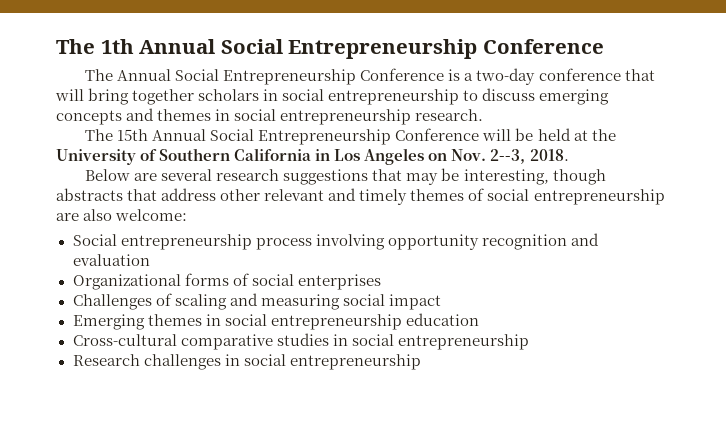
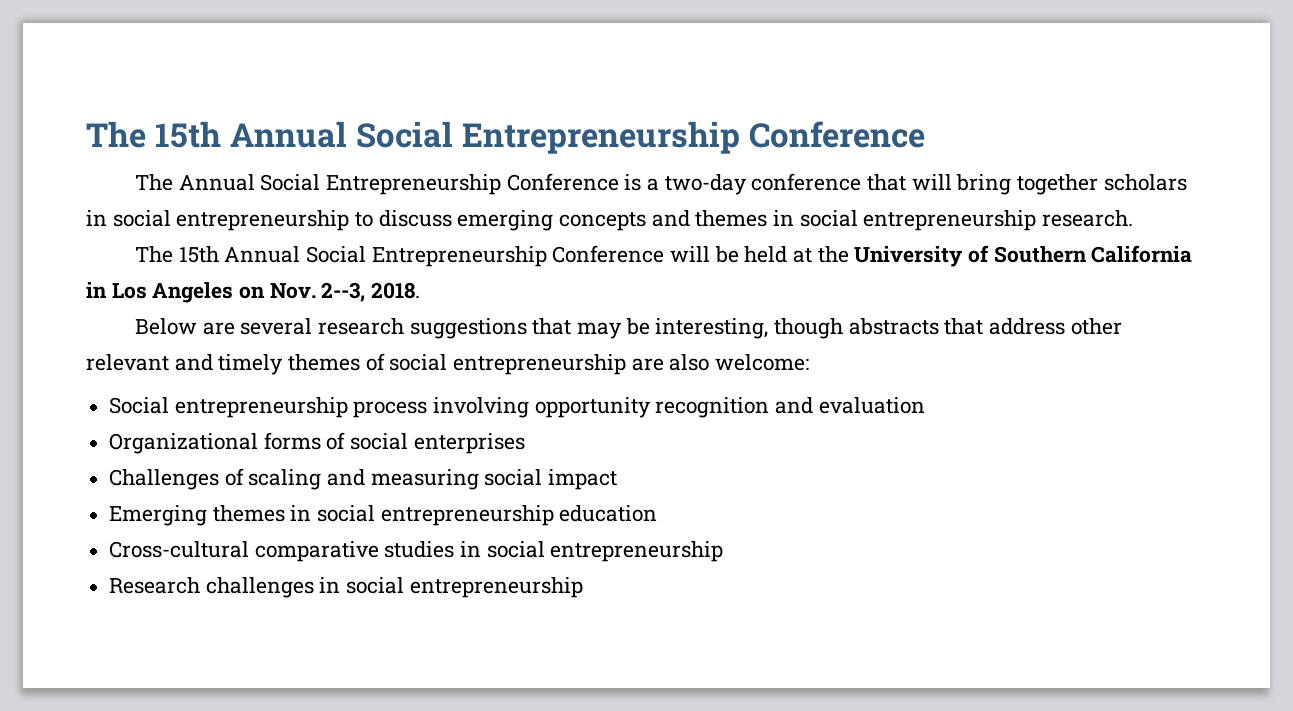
[56,39,134,54] The 1th -> [86,121,221,148] The 15th

